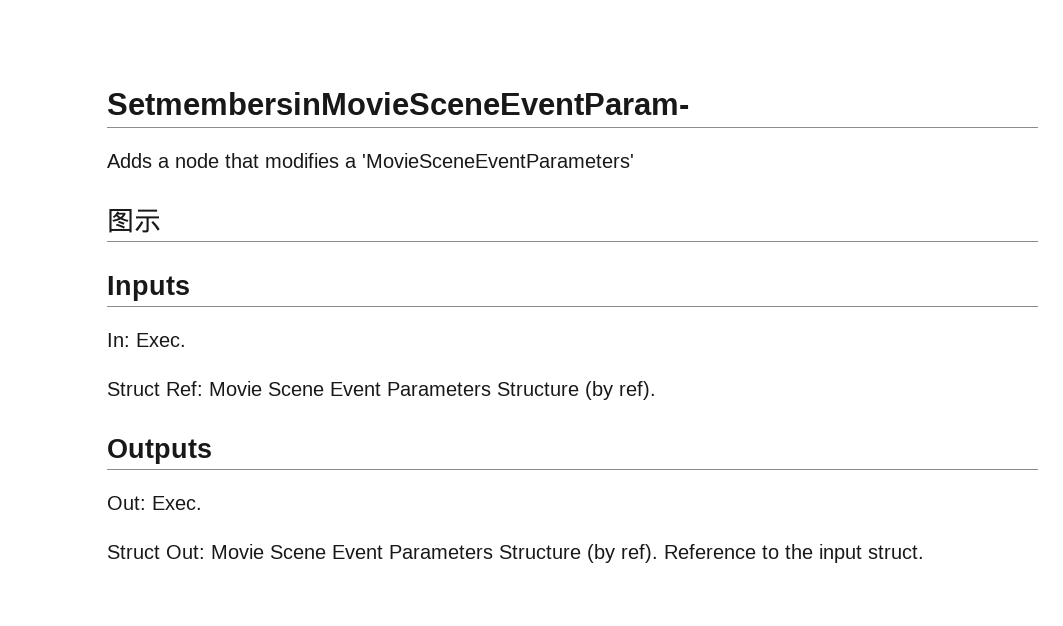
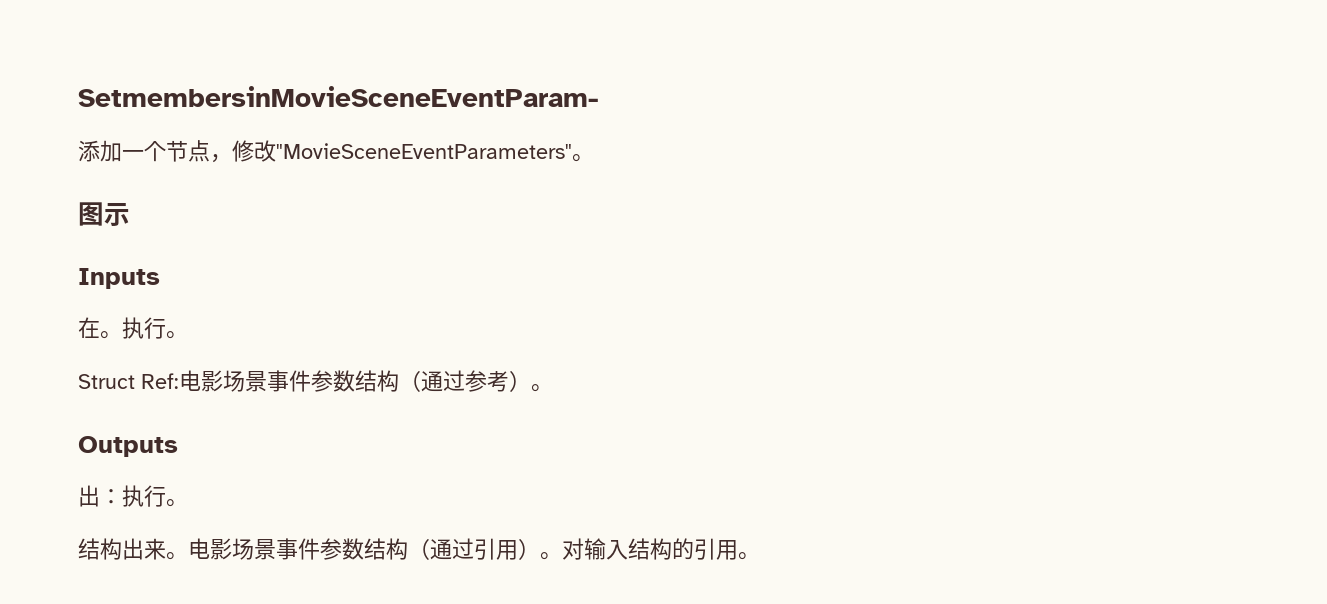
[107,153,634,168] Adds a node that modifies a 'MovieSceneEventParameters' -> [78,140,594,163] 添加一个节点，修改"MovieSceneEventParameters"。
[107,333,186,347] In: Exec. -> [78,317,188,339] 在。执行。
[209,381,656,400] [107,439,212,464] [107,496,202,510] [107,544,924,563] Movie Scene Event Parameters Structure (by ref). // Outputs // Out: Exec. // Struct Out: Movie Scene Event Parameters Structure (by ref). Reference to the input struct. -> [179,370,553,392] [78,436,178,457] [78,485,188,507] [78,538,760,560] 电影场景事件参数结构（通过参考）。 // Outputs // 出：执行。 // 结构出来。电影场景事件参数结构（通过引用）。对输入结构的引用。

